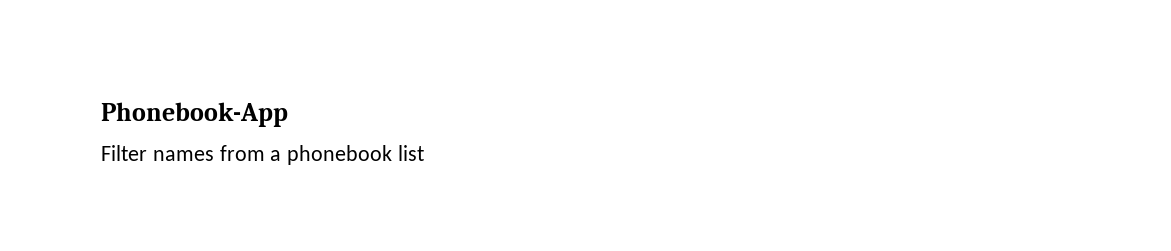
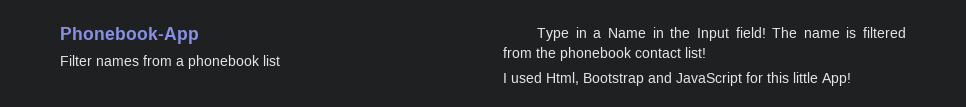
(425, 153) none -> [537,27,906,41] [503,47,706,61] [503,72,851,86] // Type in a Name in the Input field! The name is filtered from the phonebook contact list! // I used Html, Bootstrap and JavaScript for this little App!

